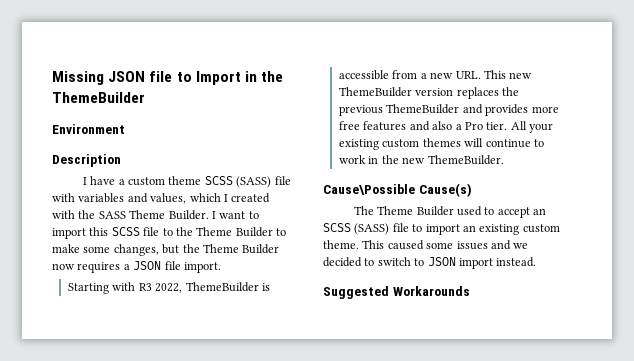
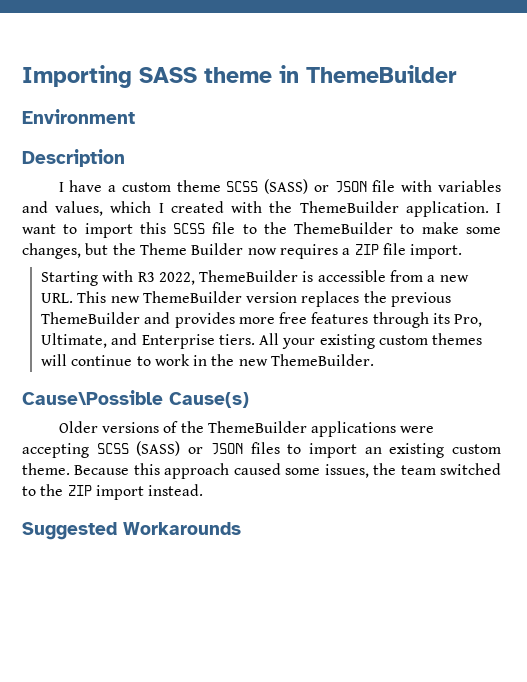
[52,71,284,85] Missing JSON file to Import in the -> [22,65,299,88] Importing SASS theme in
(272, 182) none -> [313,181,367,193] or JSON
[98,210,209,220] SASS Theme Builder. -> [299,201,489,217] ThemeBuilder application.
[196,227,273,237] Theme Builder -> [294,222,394,234] ThemeBuilder
[133,261,162,270] JSON -> [354,244,379,255] ZIP
[409,121,508,131] and also a Pro tier. -> [372,312,483,328] [40,333,255,349] through its Pro, Ultimate, and Enterprise tiers.
[353,206,547,218] [323,223,409,235] The Theme Builder used to accept an SCSS (SASS) file -> [58,421,435,437] [22,441,280,458] Older versions of the ThemeBuilder applications were accepting SCSS (SASS) or JSON files
[362,240,529,250] [323,257,456,267] This caused some issues and we decided to switch to JSON -> [74,463,502,479] [22,484,92,496] Because this approach caused some issues, the team switched to the ZIP

